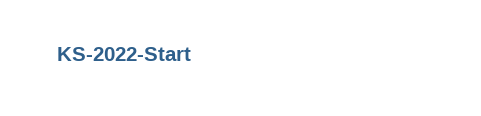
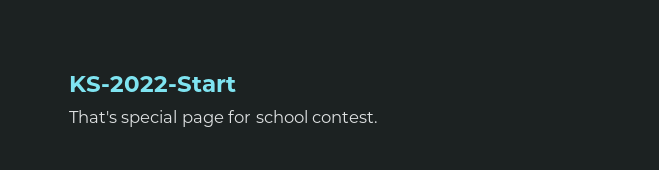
(191, 54) none -> [69,110,379,127] // That's special page for school contest.

